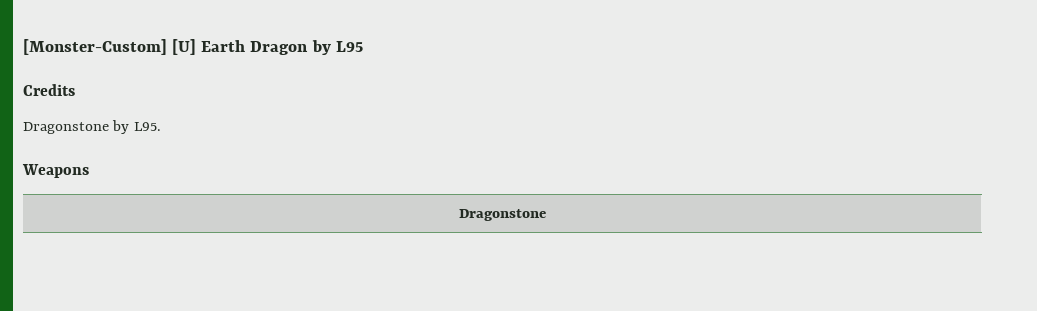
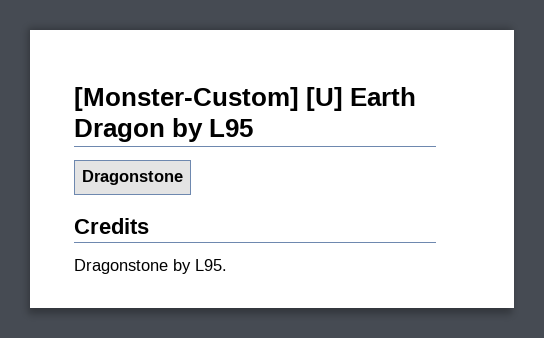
(363, 46) none -> [82,170,183,185] // Dragonstone
[22,164,89,178] [459,209,546,221] // Weapons // Dragonstone -> (227, 265) none

